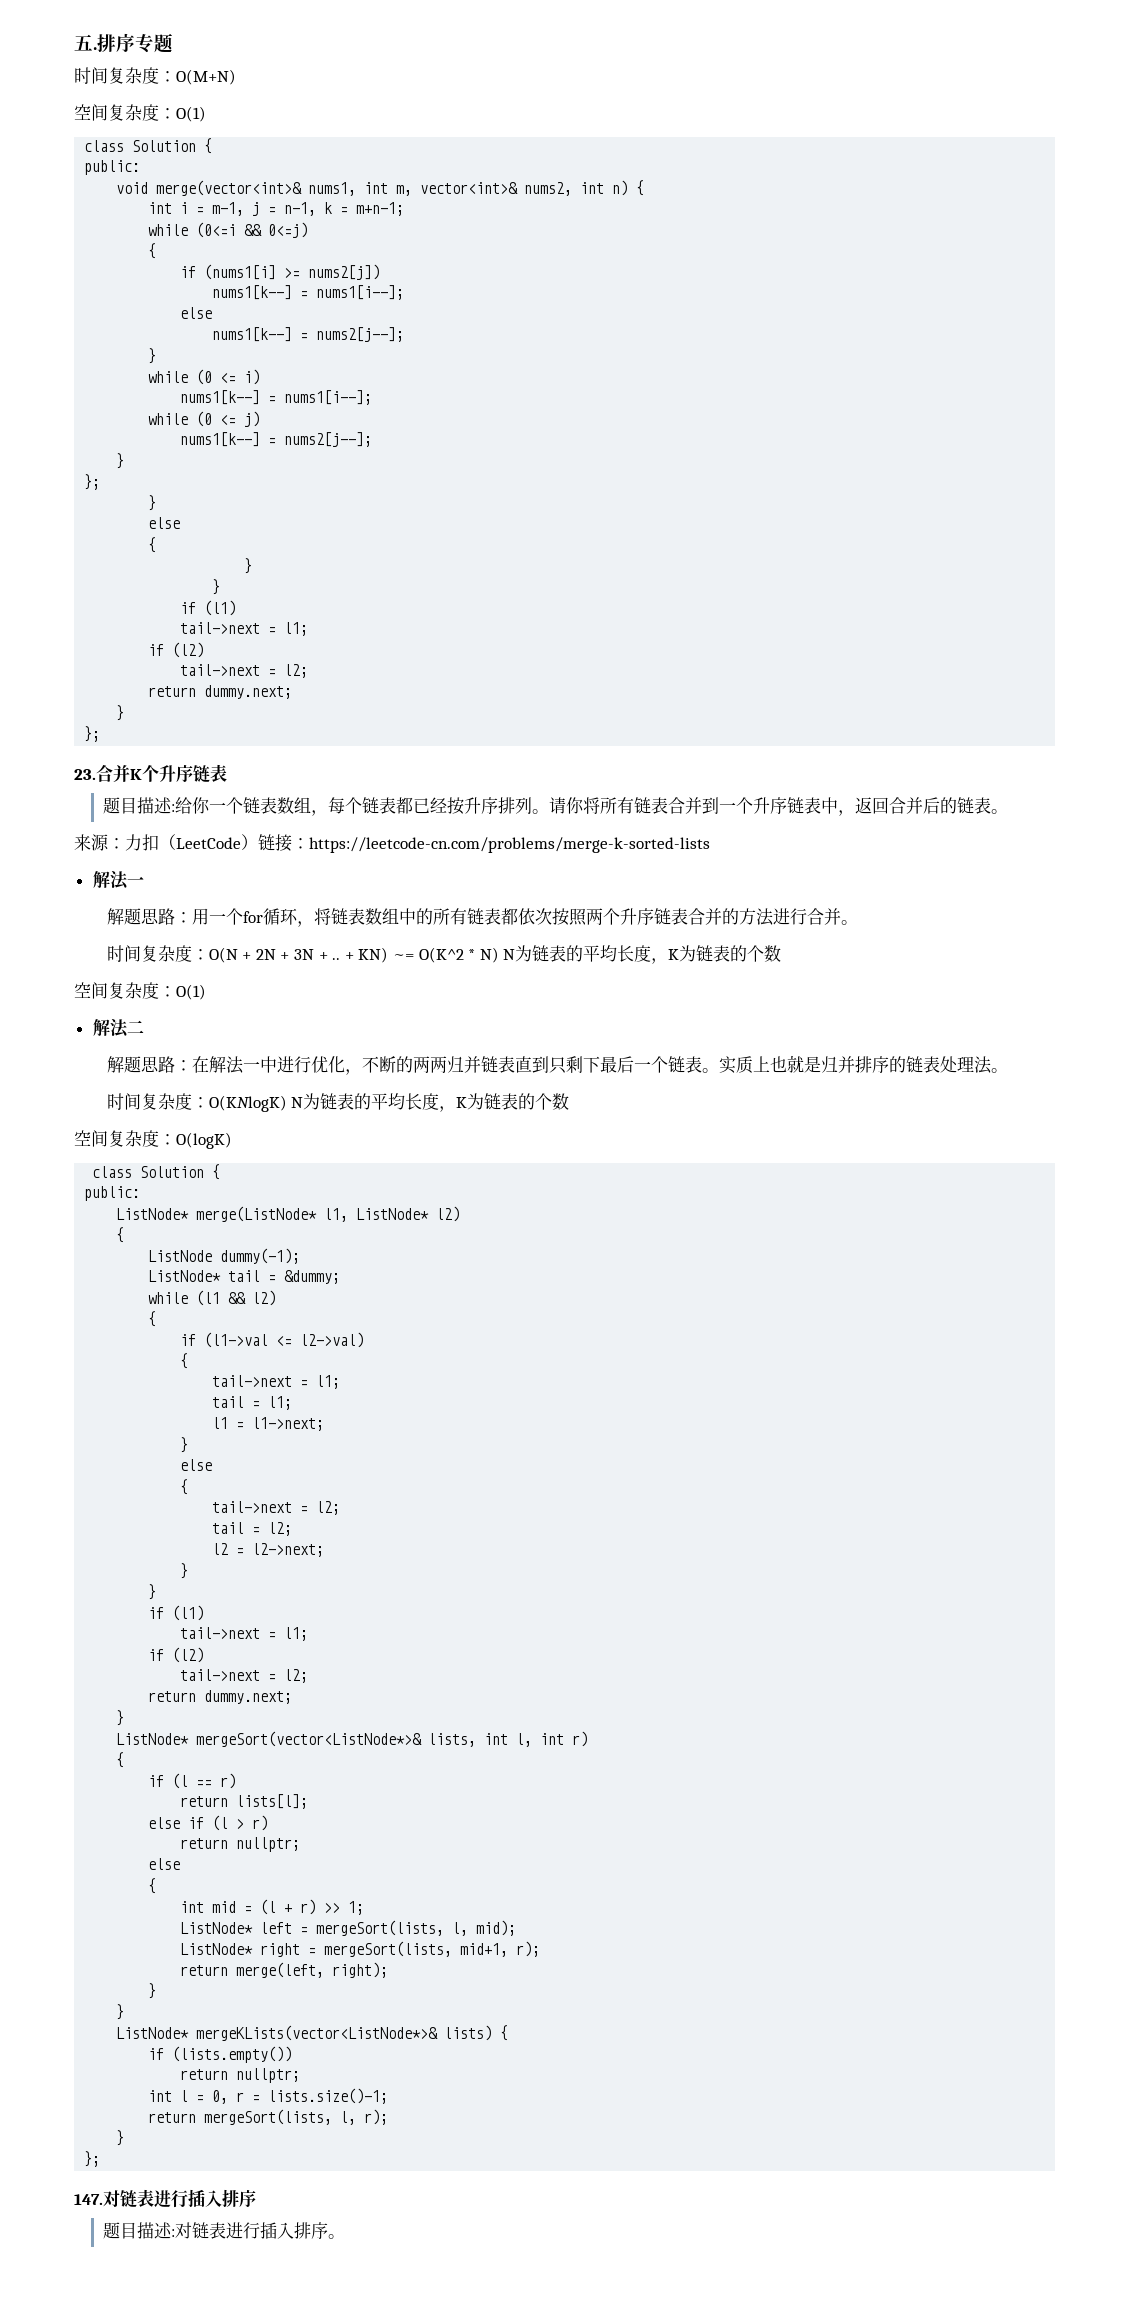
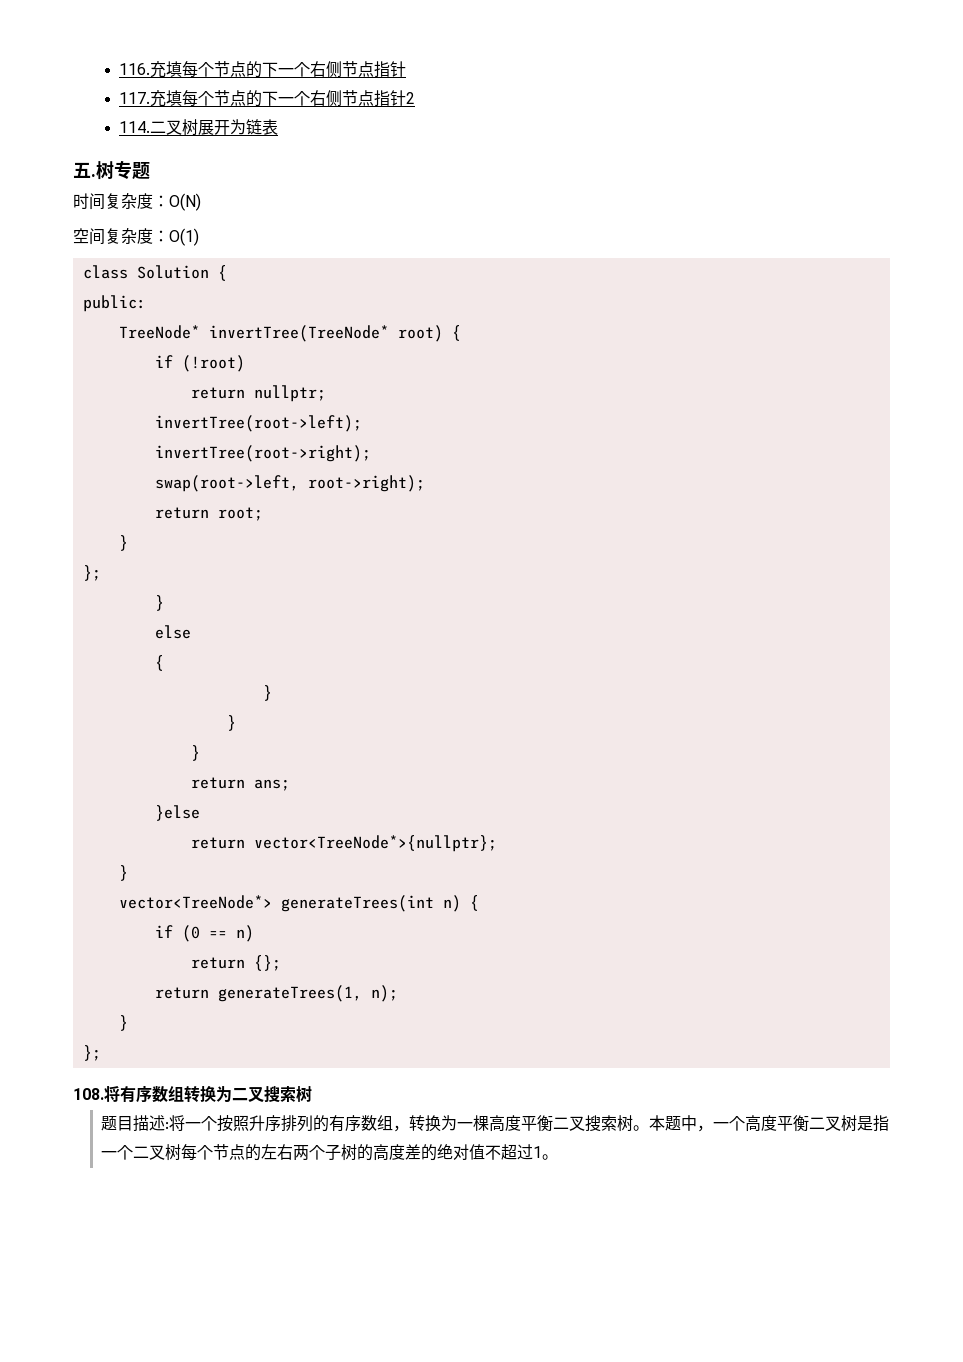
[74,33,135,52] 五.排序 -> [119,61,407,78] [119,90,416,107] [119,119,279,136] [73,161,114,180] 116.充填每个节点的下一个右侧节点指针 // 117.充填每个节点的下一个右侧节点指针2 // 114.二叉树展开为链表 // 五.树
[176,69,236,85] O(M+N) -> [169,193,201,211] O(N)
[116,180,645,196] [148,202,405,216] [148,222,309,238] [148,243,157,259] [180,264,381,280] [212,285,405,300] [180,307,213,319] [212,327,405,342] [148,348,157,364] [148,369,261,385] [180,390,373,405] [148,411,261,427] [180,432,373,447] void merge(vector<int>& nums1, int m, vector<int>& nums2, int n) { // int i = m-1, j = n-1, k = m+n-1; // while (0<=i && 0<=j) // { // if (nums1[i] >= nums2[j]) // nums1[k--] = nums1[i--]; // else // nums1[k--] = nums2[j--]; // } // while (0 <= i) // nums1[k--] = nums1[i--]; // while (0 <= j) // nums1[k--] = nums2[j--]; -> [118,325,461,342] [154,355,245,372] [190,385,326,402] [154,415,362,432] [154,445,371,462] [154,475,425,492] [154,507,263,521] TreeNode* invertTree(TreeNode* root) { // if (!root) // return nullptr; // invertTree(root->left); // invertTree(root->right); // swap(root->left, root->right); // return root;
[180,600,237,616] [180,622,309,636] [148,642,205,658] [180,664,309,678] [148,685,293,699] [116,705,125,721] [84,726,101,742] [74,764,227,783] [103,797,1009,816] [74,834,710,853] [92,871,144,890] [106,908,858,927] [106,945,782,964] [74,982,206,1000] [92,1019,144,1038] [106,1055,1008,1075] [106,1093,570,1112] [74,1130,232,1149] [92,1164,221,1180] [84,1186,141,1201] [116,1206,461,1222] [116,1227,125,1243] [148,1248,301,1264] [148,1270,341,1284] [148,1290,277,1306] [148,1311,157,1327] [180,1332,365,1348] [180,1353,189,1369] [212,1375,341,1389] [212,1396,293,1410] [212,1417,325,1431] [180,1437,189,1453] [180,1459,213,1471] [180,1479,189,1495] [212,1501,341,1515] [212,1522,293,1536] [212,1543,325,1557] [180,1563,189,1579] [148,1584,157,1600] [148,1605,205,1621] [180,1627,309,1641] [148,1647,205,1663] [180,1669,309,1683] [148,1690,293,1704] [116,1710,125,1726] [116,1731,589,1747] [116,1752,125,1768] [148,1773,237,1789] [180,1794,309,1809] [148,1815,269,1831] [180,1837,301,1852] [148,1858,181,1870] [148,1878,157,1894] [180,1899,365,1915] [180,1920,517,1936] [180,1941,541,1957] [180,1962,389,1978] [148,1983,157,1999] [116,2004,125,2020] [116,2025,509,2041] [148,2046,293,2063] [180,2068,301,2083] [148,2088,389,2104] [148,2109,389,2125] [116,2130,125,2146] [84,2151,101,2167] [74,2189,256,2208] [103,2222,329,2239] if (l1) // tail->next = l1; // if (l2) // tail->next = l2; // return dummy.next; // } // }; // 23.合并K个升序链表 // 题目描述:给你一个链表数组，每个链表都已经按升序排列。请你将所有链表合并到一个升序链表中，返回合并后的链表。 // 来源：力扣（LeetCode）链接：https://leetcode-cn.com/problems/merge-k-sorted-lists // 解法一 // 解题思路：用一个for循环，将链表数组中的所有链表都依次按照两个升序链表合并的方法进行合并。 // 时间复杂度：O(N + 2N + 3N + .. + KN) ~= O(K^2 * N) N为链表的平均长度，K为链表的个数 // 空间复杂度：O(1) // 解法二 // 解题思路：在解法一中进行优化，不断的两两归并链表直到只剩下最后一个链表。实质上也就是归并排序的链表处理法。 // 时间复杂度：O(KNlogK) N为链表的平均长度，K为链表的个数 // 空间复杂度：O(logK) // class Solution { // public: // ListNode* merge(ListNode* l1, ListNode* l2) // { // ListNode dummy(-1); // ListNode* tail = &dummy; // while (l1 && l2) // { // if (l1->val <= l2->val) // { // tail->next = l1; // tail = l1; // l1 = l1->next; // } // else // { // tail->next = l2; // tail = l2; // l2 = l2->next; // } // } // if (l1) // tail->next = l1; // if (l2) // tail->next = l2; // return dummy.next; // } // ListNode* mergeSort(vector<ListNode*>& lists, int l, int r) // { // if (l == r) // return lists[l]; // else if (l > r) // return nullptr; // else // { // int mid = (l + r) >> 1; // ListNode* left = mergeSort(lists, l, mid); // ListNode* right = mergeSort(lists, mid+1, r); // return merge(left, right); // } // } // ListNode* mergeKLists(vector<ListNode*>& lists) { // if (lists.empty()) // return nullptr; // int l = 0, r = lists.size()-1; // return mergeSort(lists, l, r); // } // }; // 147.对链表进行插入排序 // 题目描述:对链表进行插入排序 -> [190,745,200,761] [190,777,290,791] [154,805,200,821] [190,835,497,852] [118,865,128,881] [118,895,479,912] [154,925,254,942] [190,955,281,971] [154,985,398,1002] [118,1015,128,1031] [82,1045,101,1061] [73,1085,312,1103] [101,1115,890,1132] [101,1144,543,1161] } // return ans; // }else // return vector<TreeNode*>{nullptr}; // } // vector<TreeNode*> generateTrees(int n) { // if (0 == n) // return {}; // return generateTrees(1, n); // } // }; // 108.将有序数组转换为二叉搜索树 // 题目描述:将一个按照升序排列的有序数组，转换为一棵高度平衡二叉搜索树。本题中，一个高度平衡二叉树是指一个二叉树每个节点的左右两个子树的高度差的绝对值不超过1

